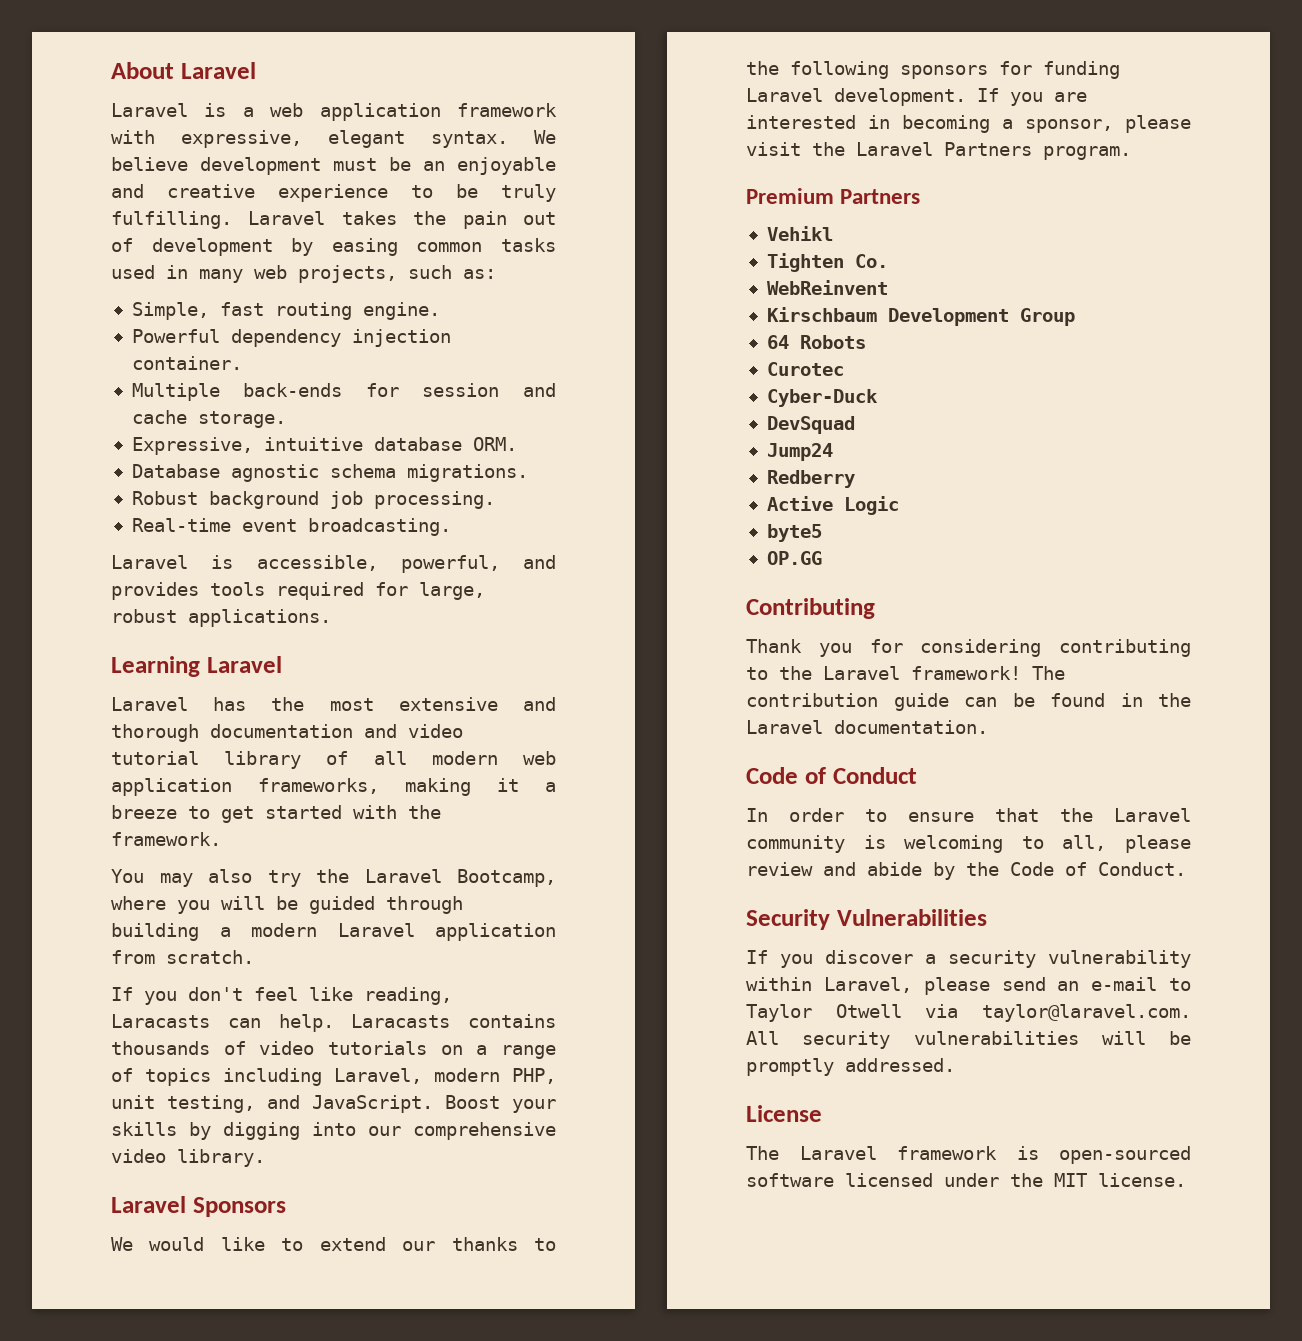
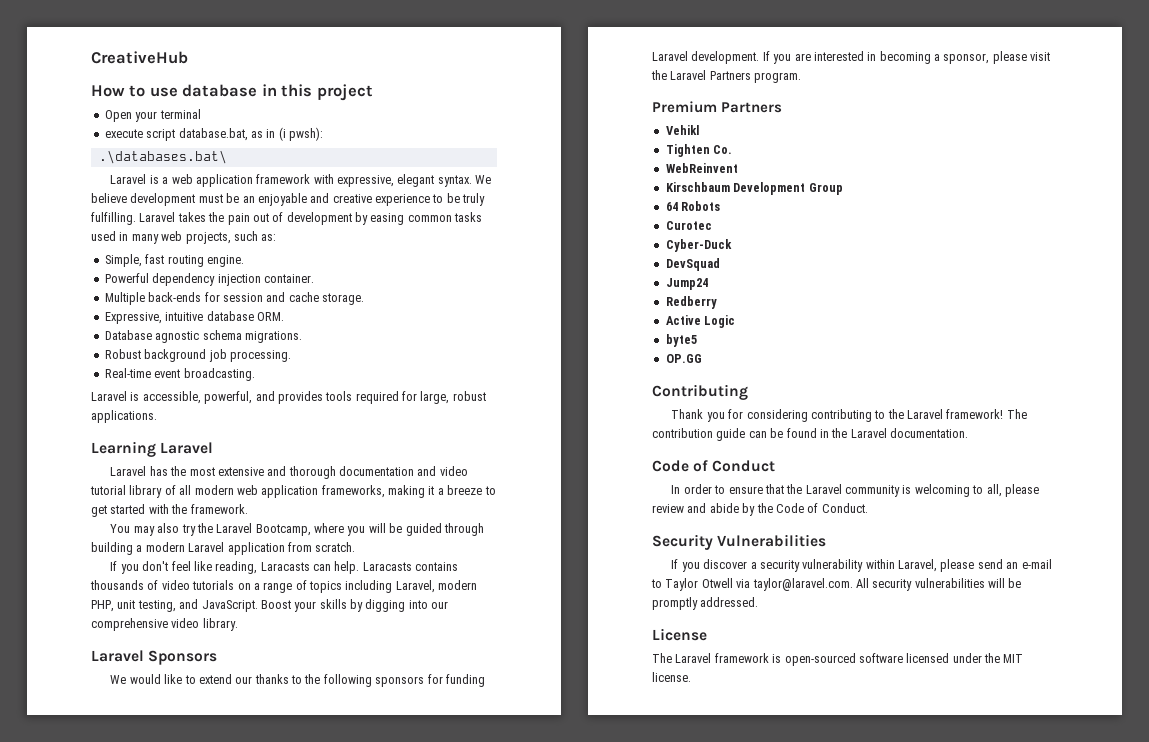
[111,62,256,79] About Laravel -> [91,51,188,64] [91,84,373,101] [104,109,201,122] [104,127,323,141] [98,150,227,164] CreativeHub // How to use database in this project // Open your terminal // execute script database.bat, as in (i pwsh): // .\databases.bat\

